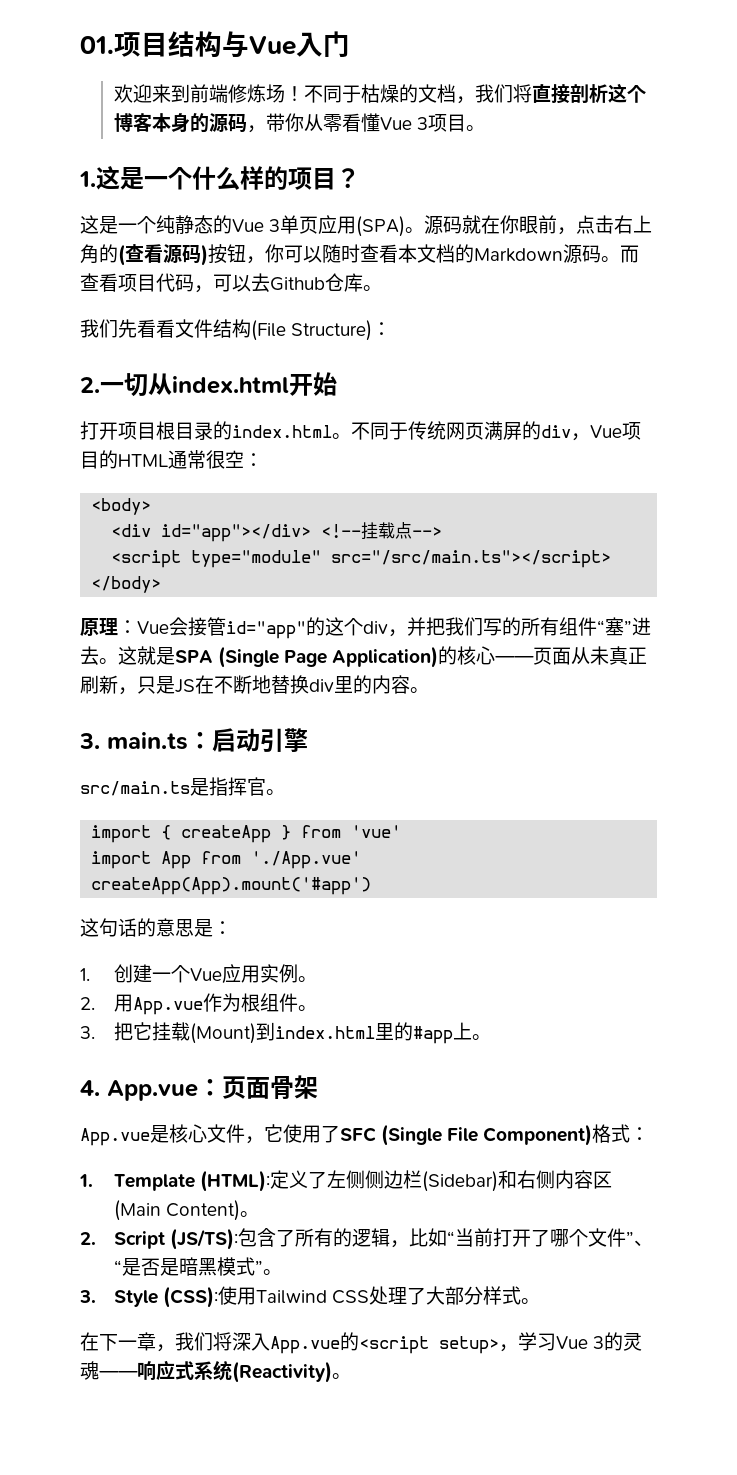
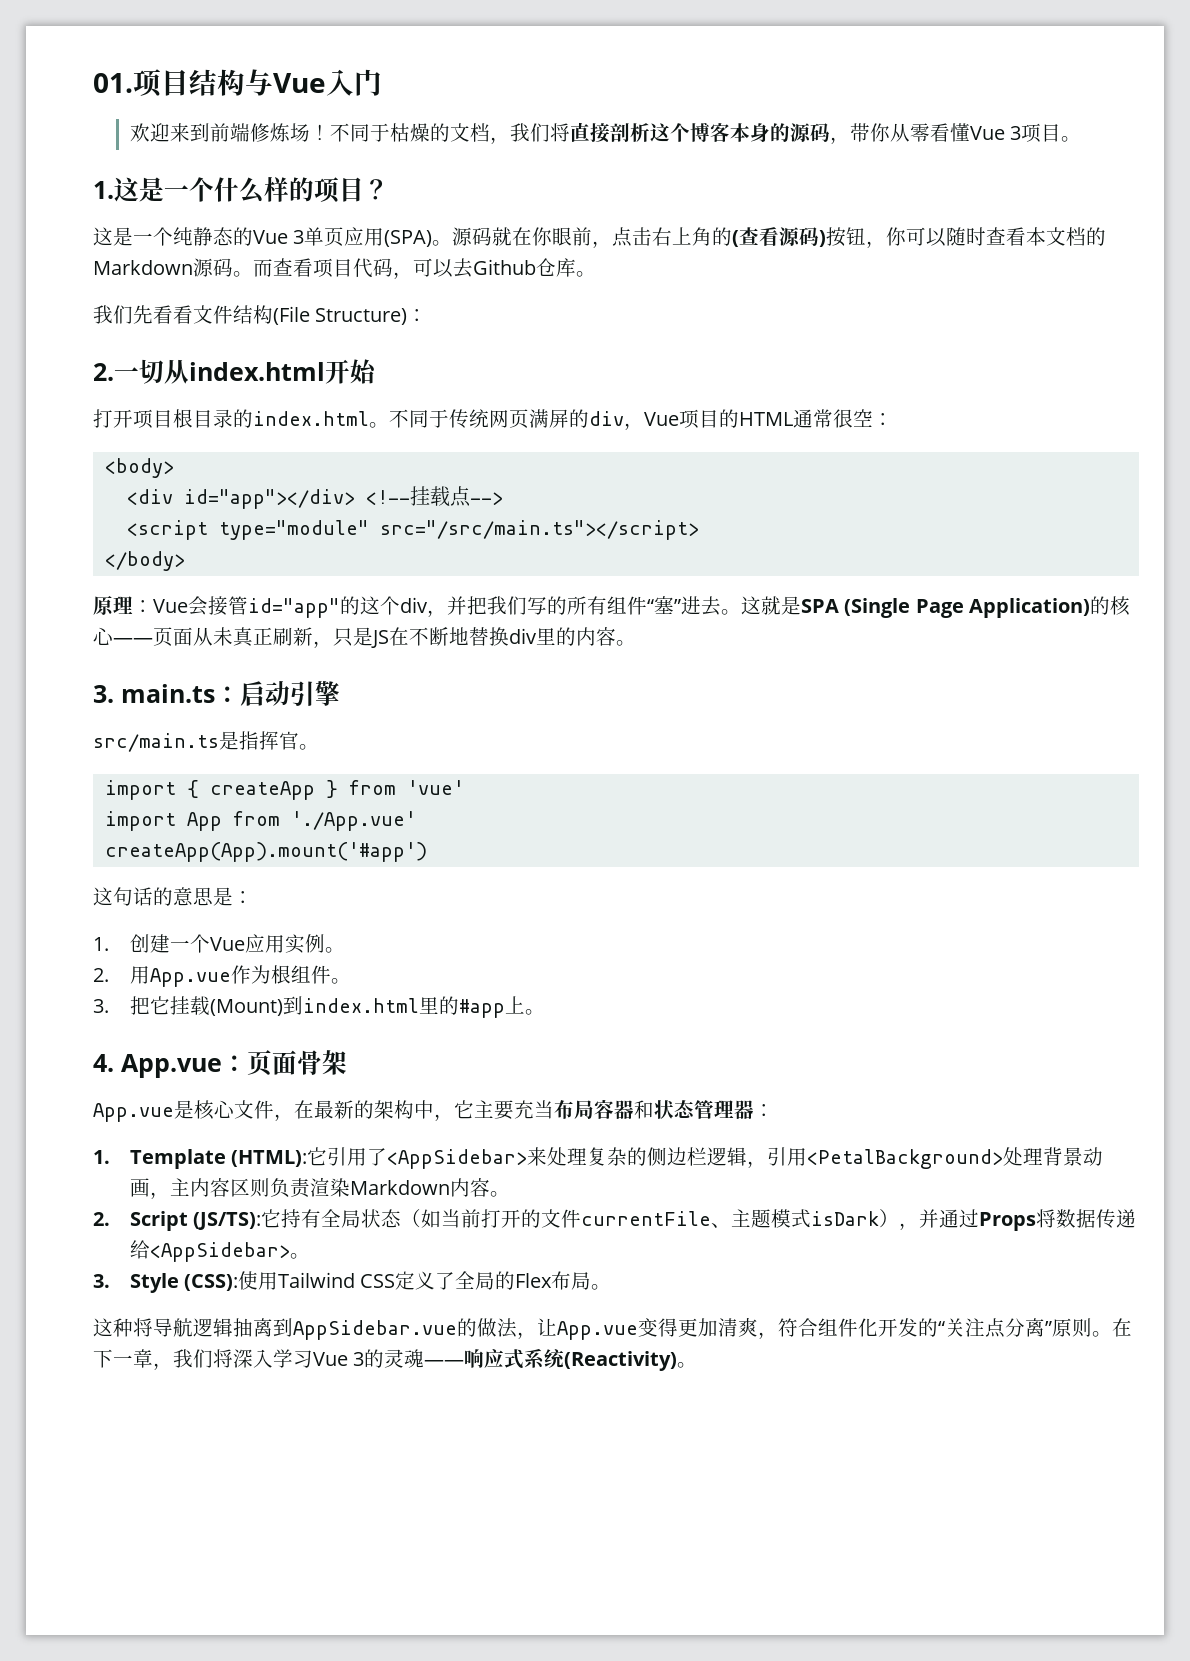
[264,1124,650,1146] [79,1170,613,1192] [113,1200,260,1221] [80,1228,654,1250] [113,1257,263,1276] 它使用了SFC (Single File Component)格式： // 1. Template (HTML):定义了左侧侧边栏(Sidebar)和右侧内容区(Main Content)。 // 2. Script (JS/TS):包含了所有的逻辑，比如“当前打开了哪个文件”、“是否是暗黑模式” -> [294,1099,774,1121] [93,1147,1104,1169] [129,1177,510,1199] [93,1209,1137,1231] [129,1240,290,1262] 在最新的架构中，它主要充当布局容器和状态管理器： // 1. Template (HTML):它引用了<AppSidebar>来处理复杂的侧边栏逻辑，引用<PetalBackground>处理背景动画，主内容区则负责渲染Markdown内容。 // 2. Script (JS/TS):它持有全局状态（如当前打开的文件currentFile、主题模式isDark），并通过Props将数据传递给<AppSidebar>
[369,1286,541,1305] 处理了大部分样式。 // -> [395,1271,612,1290] [93,1318,1112,1340] 定义了全局的Flex布局。 // 这种将导航逻辑抽离到AppSidebar.vue的做法，让App.vue变得更加清爽，符合组件化开发的“关注点分离”原则。
[270,1332,518,1354] App.vue的<script setup>， -> (273, 1358) none

